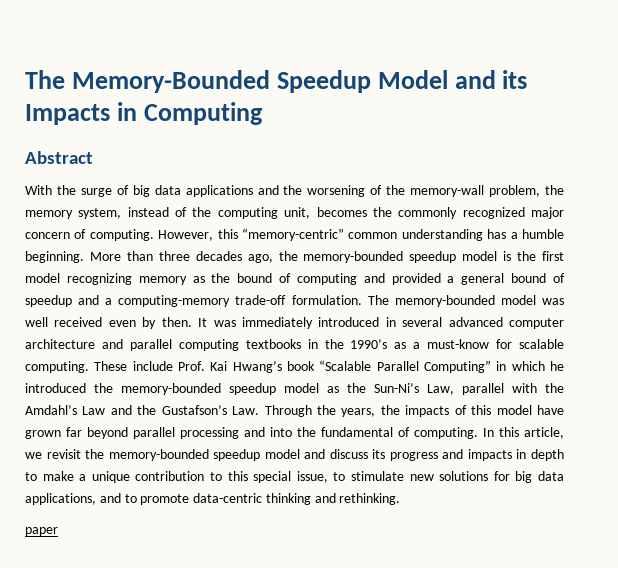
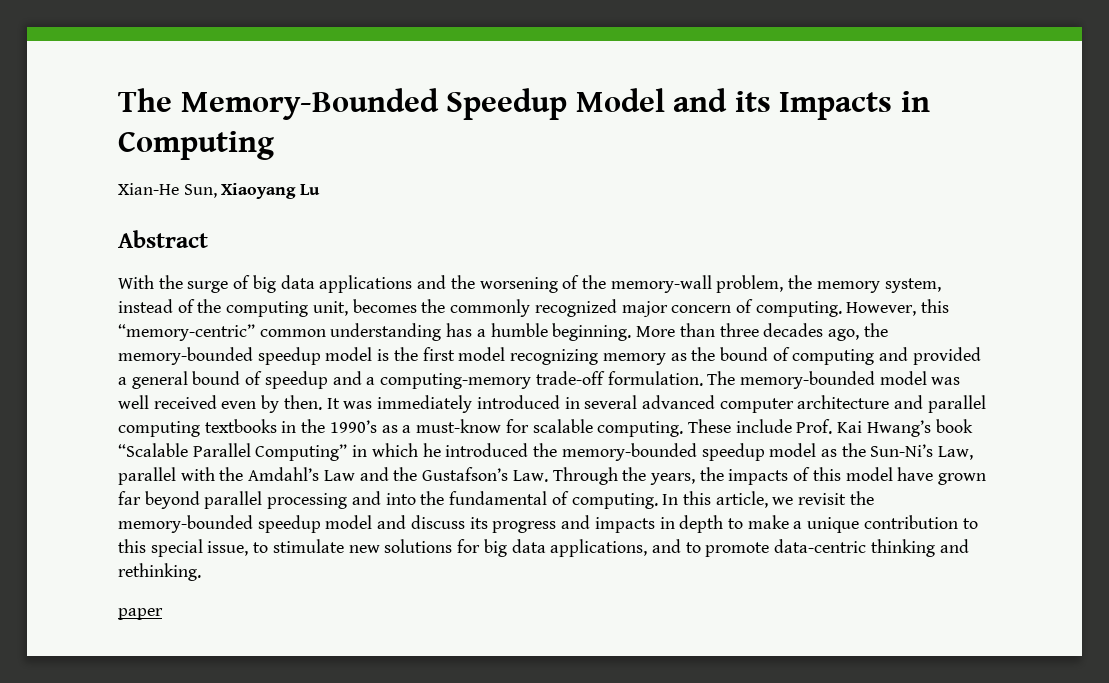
(263, 113) none -> [118,183,321,199] // Xian-He Sun, Xiaoyang Lu

